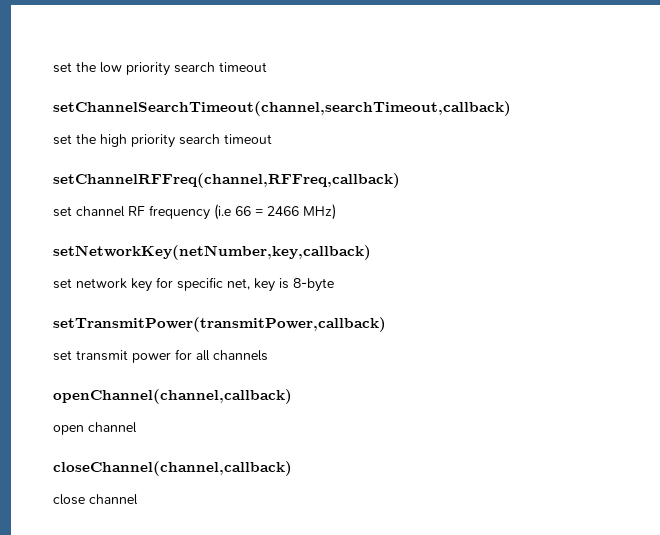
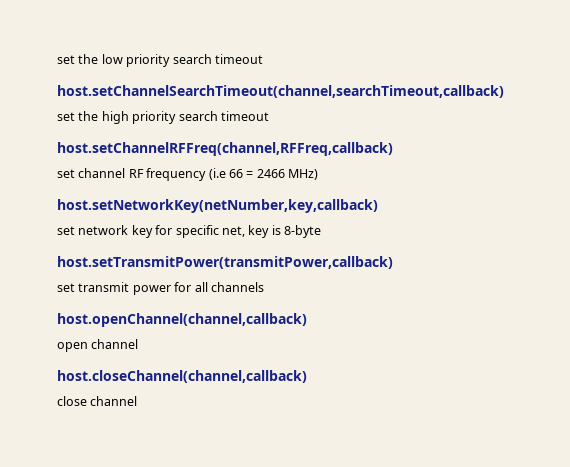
[53,101,511,116] setChannelSearchTimeout(channel,searchTimeout,callback) -> [57,85,504,98] host.setChannelSearchTimeout(channel,searchTimeout,callback)
[53,173,400,188] setChannelRFFreq(channel,RFFreq,callback) -> [57,142,393,156] host.setChannelRFFreq(channel,RFFreq,callback)
[53,245,371,260] setNetworkKey(netNumber,key,callback) -> [57,199,378,213] host.setNetworkKey(netNumber,key,callback)
[53,317,386,332] setTransmitPower(transmitPower,callback) -> [57,256,393,269] host.setTransmitPower(transmitPower,callback)
[53,389,292,404] openChannel(channel,callback) -> [57,313,307,327] host.openChannel(channel,callback)
[53,461,292,476] closeChannel(channel,callback) -> [57,370,307,383] host.closeChannel(channel,callback)

